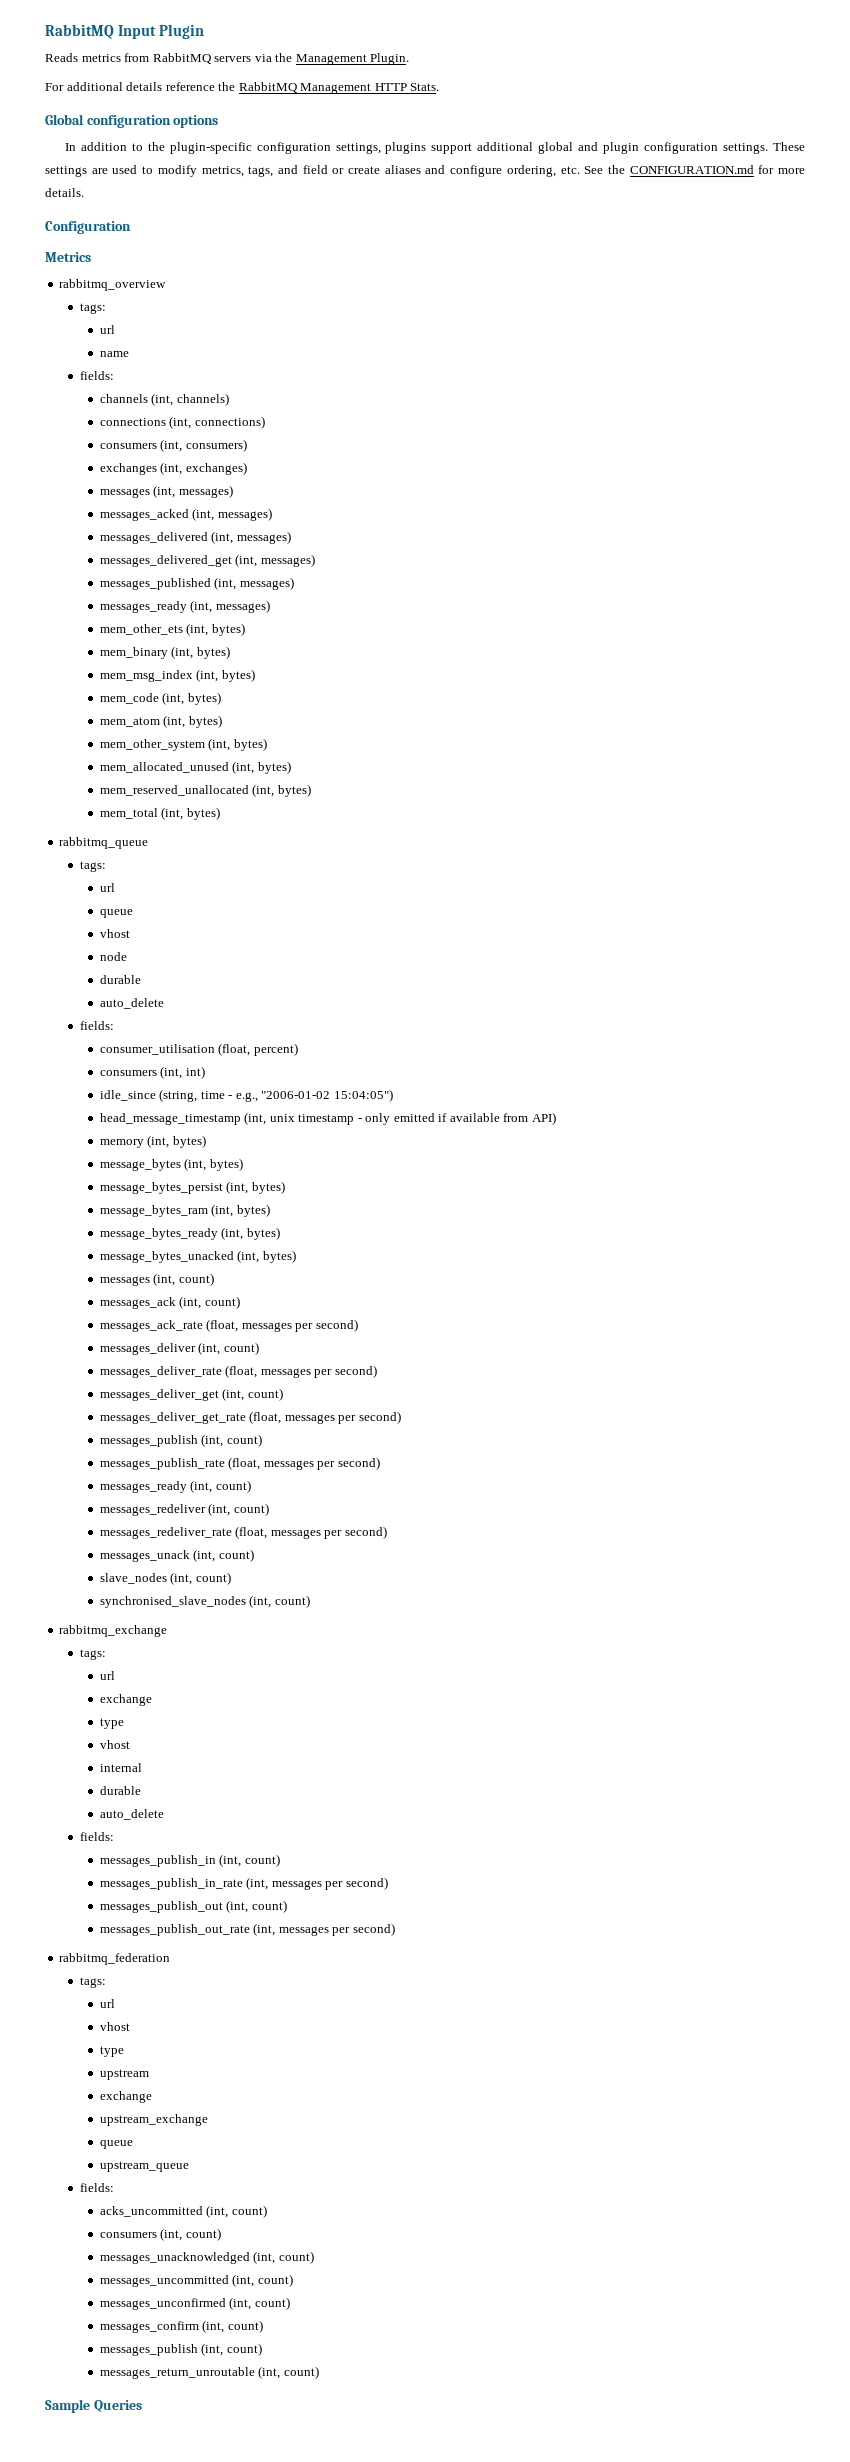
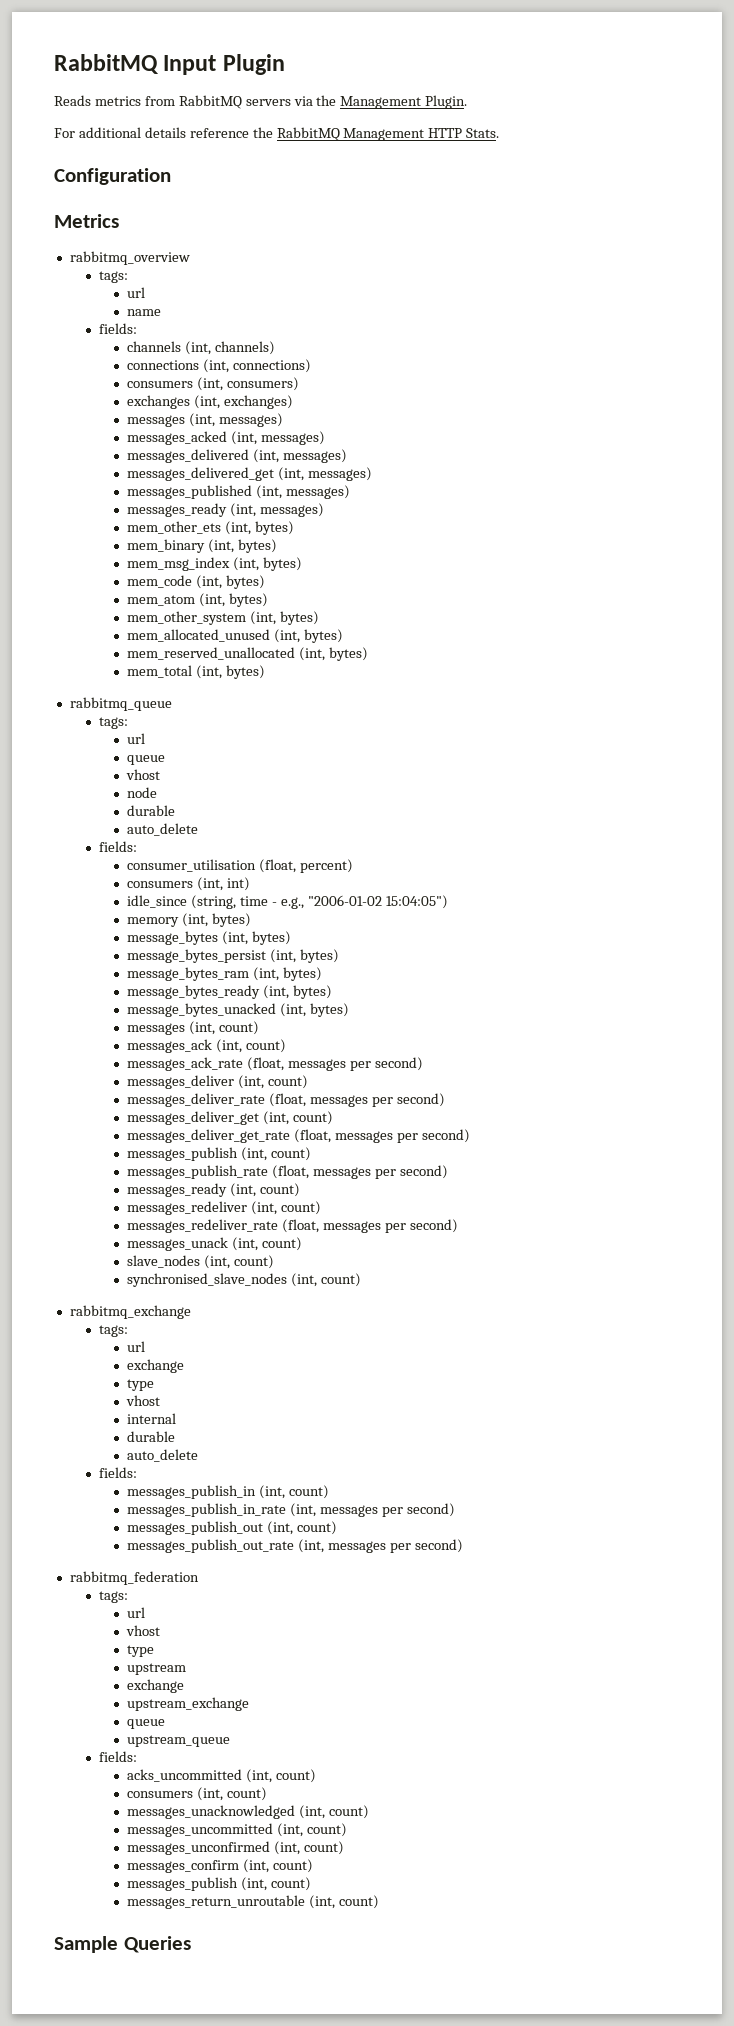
[45,114,219,128] [64,142,806,154] [45,165,806,177] [45,188,84,197] // Global configuration options // In addition to the plugin-specific configuration settings, plugins support additional global and plugin configuration settings. These settings are used to modify metrics, tags, and field or create aliases and configure ordering, etc. See the CONFIGURATION.md for more details. -> (500, 133) none
[99,1112,556,1125] // head_message_timestamp (int, unix timestamp - only emitted if available from API) -> (448, 902) none

